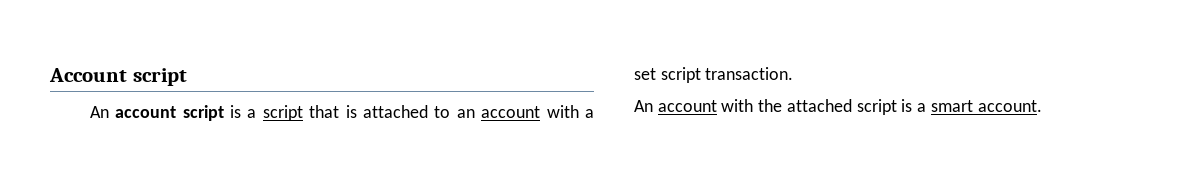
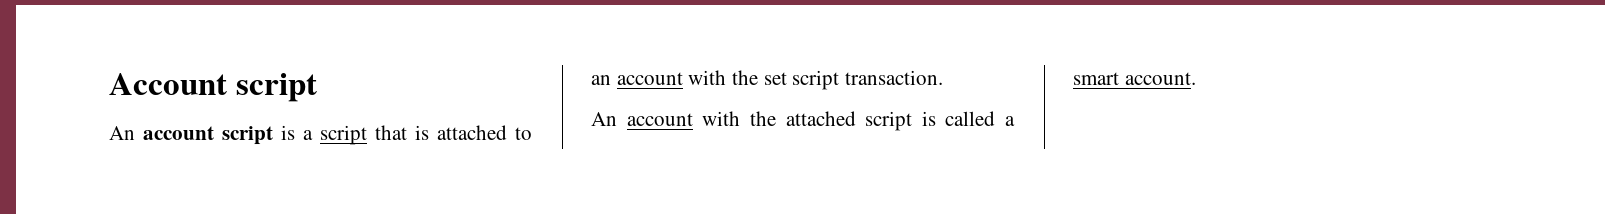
[585,109,594,118] a -> [732,70,759,85] the
(913, 105) none -> [945,111,996,126] called

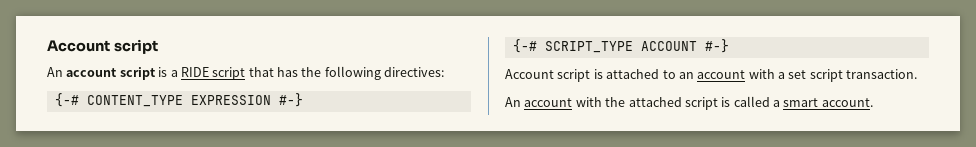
(313, 135) none -> [180,67,209,77] RIDE
(407, 132) none -> [277,66,445,80] [54,93,303,107] [512,39,729,53] [505,69,591,82] has the following directives: // {-# CONTENT_TYPE EXPRESSION #-} // {-# SCRIPT_TYPE ACCOUNT #-} // Account script
[732,70,759,85] the -> [778,72,785,79] a

